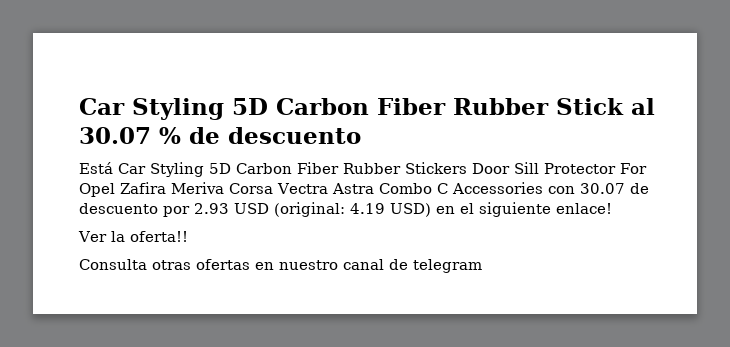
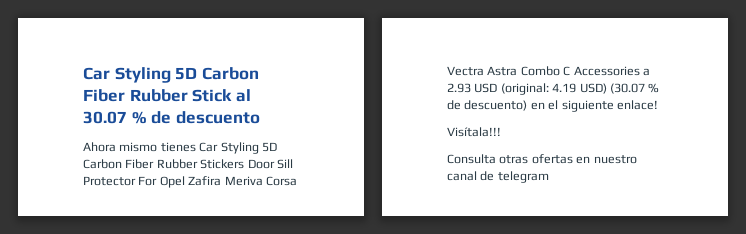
[79,162,113,174] Está -> [83,142,196,152] Ahora mismo tienes
[547,183,649,194] [79,203,190,217] con 30.07 de descuento por -> [642,68,650,76] a
(431, 210) none -> [609,83,660,94] [447,100,528,111] (30.07 % de descuento)
[78,231,188,242] Ver la oferta!! -> [447,127,501,137] Visítala!!!

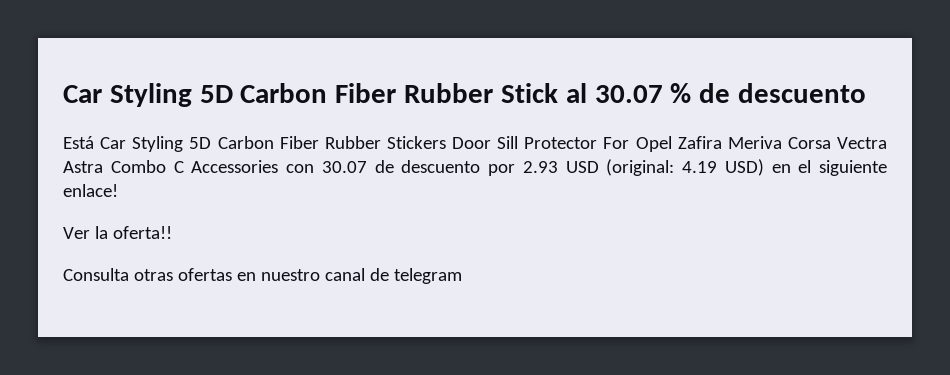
[83,142,196,152] Ahora mismo tienes -> [63,136,94,149] Está
[642,68,650,76] a -> [286,160,515,176] con 30.07 de descuento por
[609,83,660,94] [447,100,528,111] (30.07 % de descuento) -> (764, 167) none
[447,127,501,137] Visítala!!! -> [63,226,172,239] Ver la oferta!!

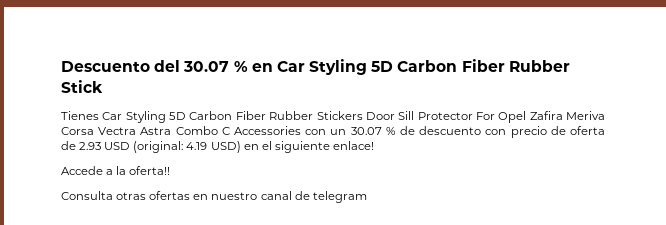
(63, 94) none -> [61,60,273,72] Descuento del 30.07 % en
[565,83,867,103] [63,136,94,149] al 30.07 % de descuento // Está -> [61,111,99,120] // Tienes
[321,160,515,176] 30.07 de descuento por -> [330,126,605,138] [61,141,76,150] un 30.07 % de descuento con precio de oferta de
[63,227,90,239] Ver -> [61,166,114,175] Accede a

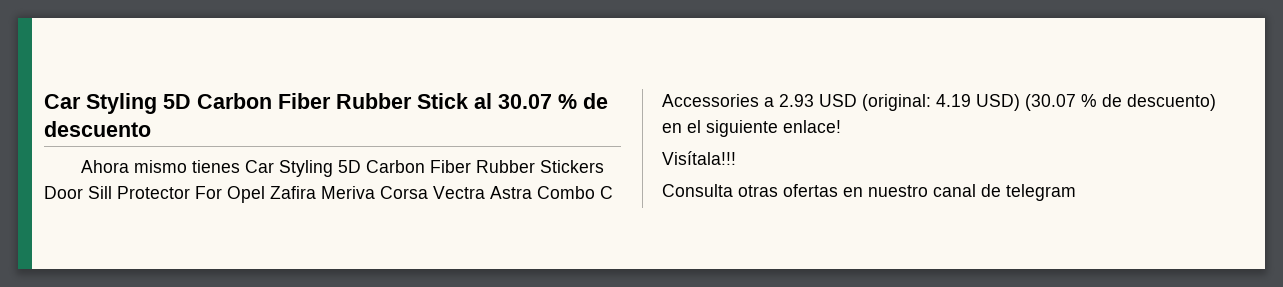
[61,60,273,72] Descuento del 30.07 % en -> (44, 101) none
[61,111,99,120] // Tienes -> [474,93,608,109] [44,121,151,137] [80,160,240,173] al 30.07 % de descuento // Ahora mismo tienes
[305,126,605,138] [61,141,76,150] con un 30.07 % de descuento con precio de oferta de -> [764,97,774,107] a
(241, 147) none -> [1025,94,1216,111] (30.07 % de descuento)
[61,166,171,175] Accede a la oferta!! -> [662,151,736,165] Visítala!!!

